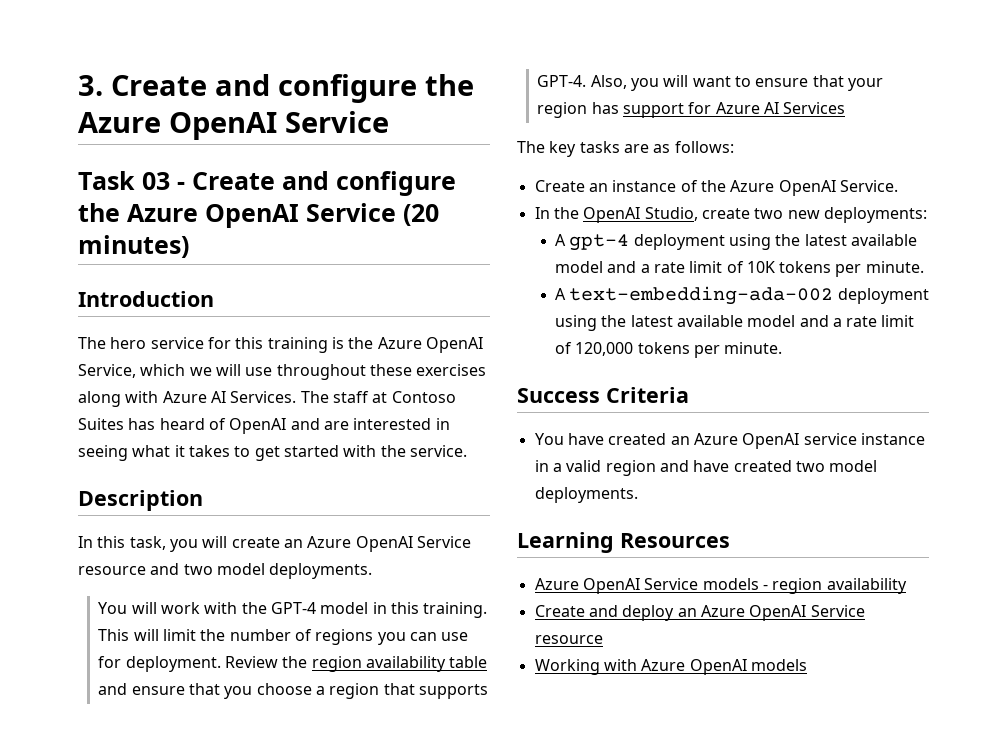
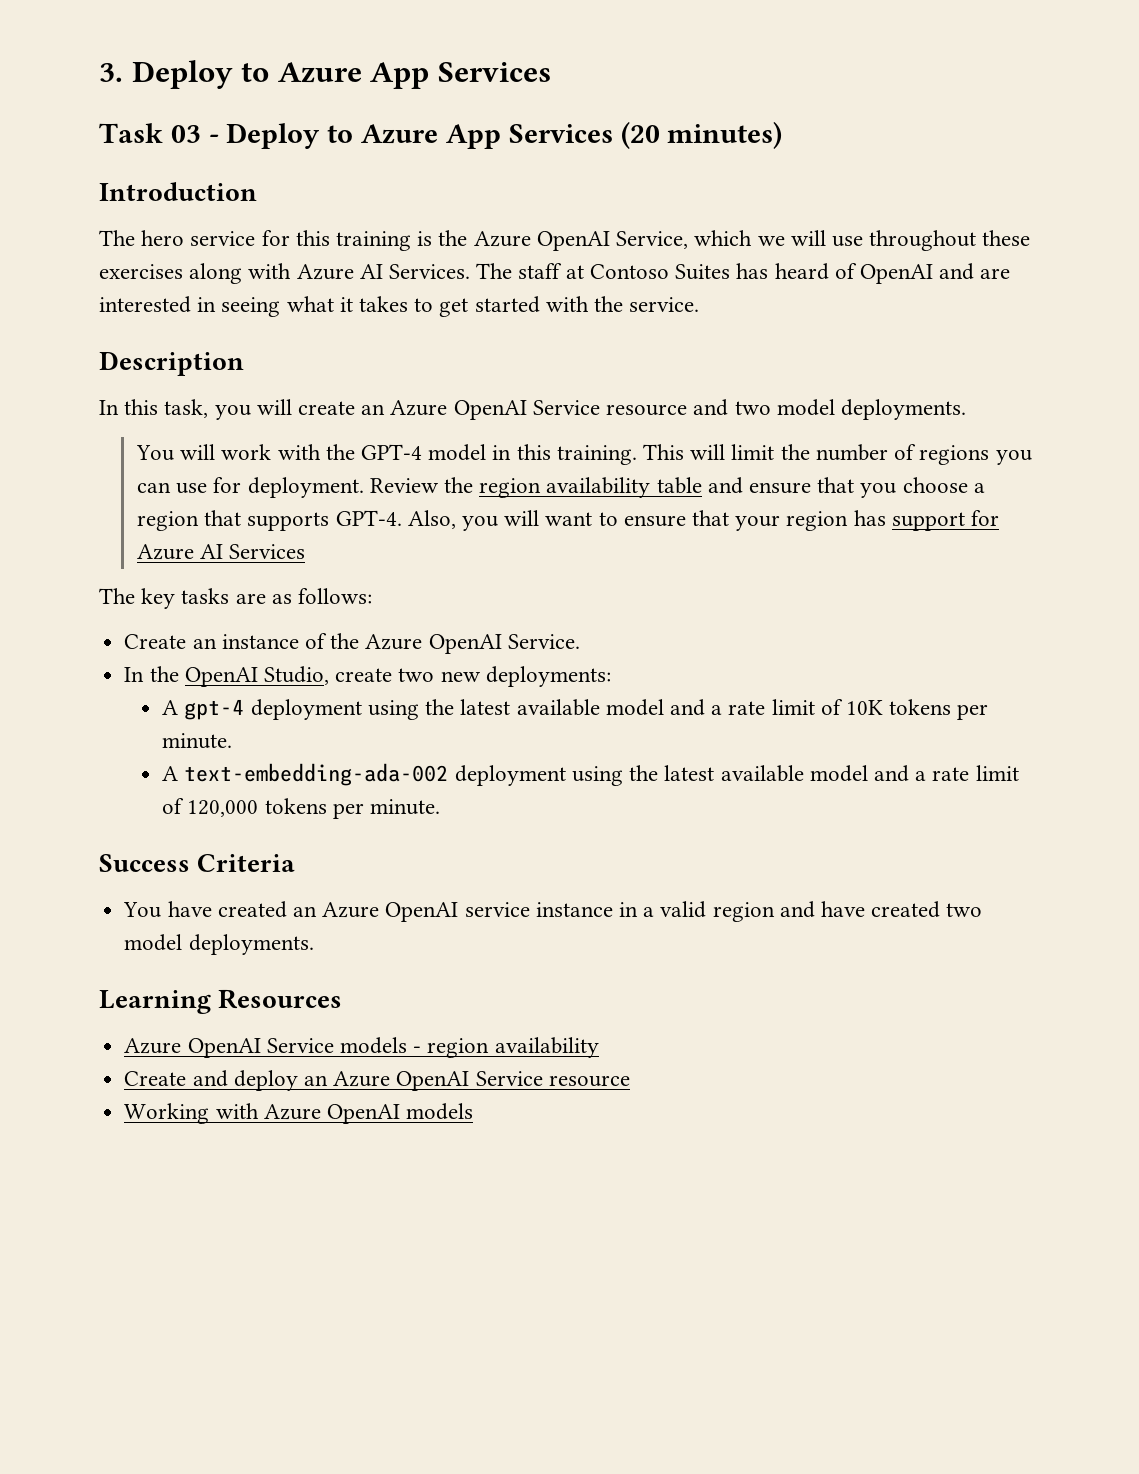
[111,74,474,103] [78,111,389,140] [78,171,456,196] [78,203,396,228] Create and configure the Azure OpenAI Service // Task 03 - Create and configure the Azure OpenAI Service -> [131,60,551,89] [99,123,613,149] Deploy to Azure App Services // Task 03 - Deploy to Azure App Services

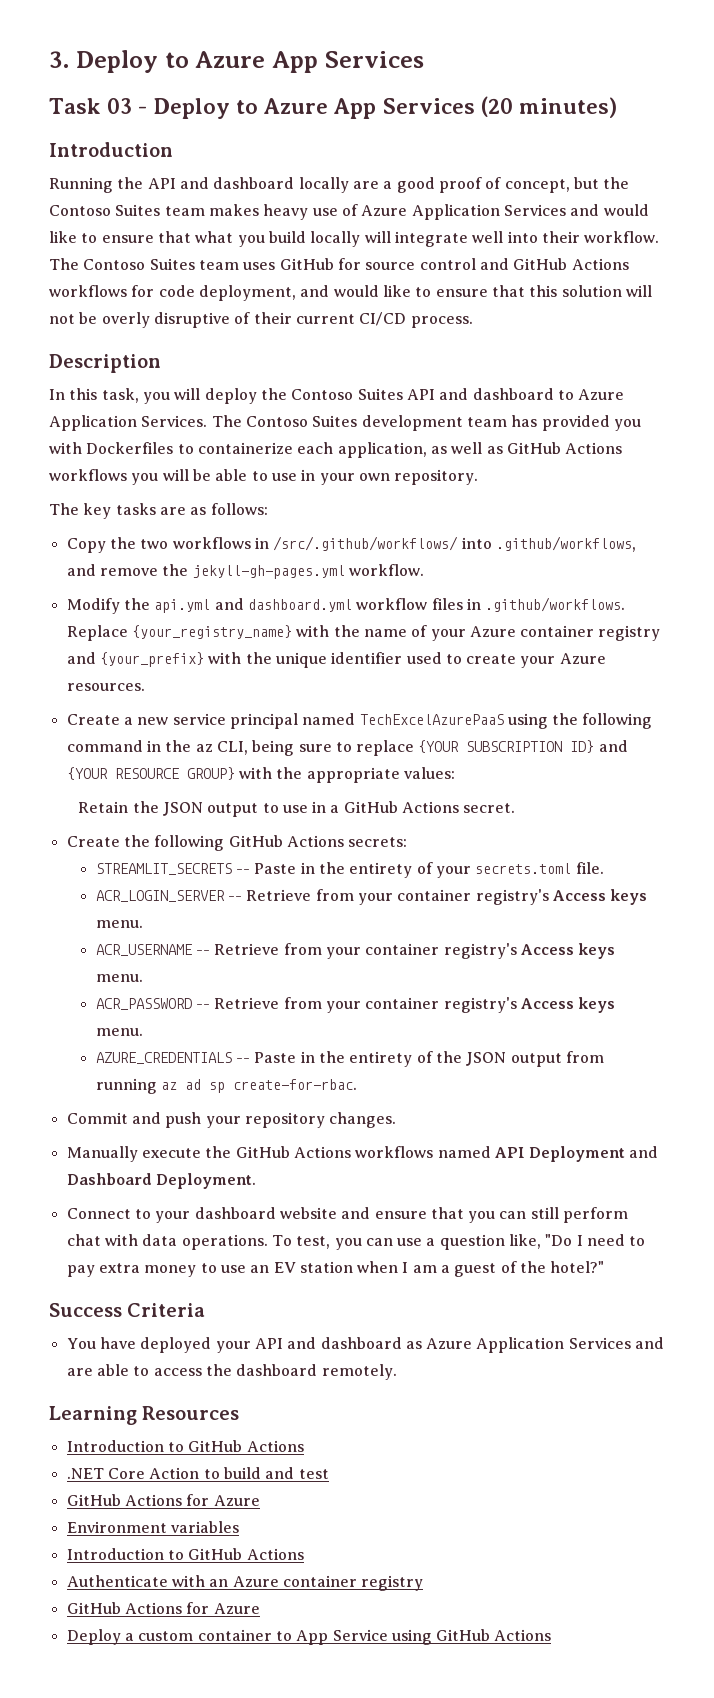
[99,230,1031,251] [99,263,1011,284] [99,296,700,317] The hero service for this training is the Azure OpenAI Service, which we will use throughout these exercises along with Azure AI Services. The staff at Contoso Suites has heard of OpenAI and are interested in seeing what it takes to get started with the service. -> [49,177,630,193] [49,204,649,220] [49,231,660,247] [49,258,629,270] [49,285,652,301] [49,312,473,328] Running the API and dashboard locally are a good proof of concept, but the Contoso Suites team makes heavy use of Azure Application Services and would like to ensure that what you build locally will integrate well into their workflow. The Contoso Suites team uses GitHub for source control and GitHub Actions workflows for code deployment, and would like to ensure that this solution will not be overly disruptive of their current CI/CD process.
[298,399,966,420] [135,444,1032,465] [136,477,985,498] [136,510,1000,531] [136,544,306,560] create an Azure OpenAI Service resource and two model deployments. // You will work with the GPT-4 model in this training. This will limit the number of regions you can use for deployment. Review the region availability table and ensure that you choose a region that supports GPT-4. Also, you will want to ensure that your region has support for Azure AI Services -> [204,388,625,404] [49,415,641,431] [49,442,623,458] [49,469,479,485] deploy the Contoso Suites API and dashboard to Azure Application Services. The Contoso Suites development team has provided you with Dockerfiles to containerize each application, as well as GitHub Actions workflows you will be able to use in your own repository.
[124,633,580,654] [124,666,611,687] [162,699,989,720] [162,733,233,749] [162,763,1019,786] [162,798,441,819] [99,854,296,872] [123,901,983,922] [124,934,314,955] [99,989,343,1014] [124,1037,599,1058] [124,1070,630,1091] [124,1103,474,1124] Create an instance of the Azure OpenAI Service. // In the OpenAI Studio, create two new deployments: // A gpt-4 deployment using the latest available model and a rate limit of 10K tokens per minute. // A text-embedding-ada-002 deployment using the latest available model and a rate limit of 120,000 tokens per minute. // Success Criteria // You have created an Azure OpenAI service instance in a valid region and have created two model deployments. // Learning Resources // Azure OpenAI Service models - region availability // Create and deploy an Azure OpenAI Service resource // Working with Azure OpenAI models -> [66,536,636,553] [66,564,424,579] [66,597,626,614] [66,625,661,641] [66,652,606,668] [66,683,145,691] [66,713,653,729] [66,740,628,756] [66,767,455,783] [78,801,516,817] [66,835,408,851] [95,862,604,878] [95,889,648,905] [95,920,143,928] [95,943,616,959] [95,974,143,982] [95,997,616,1013] [95,1028,143,1036] [95,1051,605,1067] [95,1078,358,1094] [66,1112,397,1128] [66,1146,659,1162] [66,1173,256,1189] [66,1207,629,1223] [66,1234,646,1250] [66,1261,605,1277] [49,1303,206,1317] [66,1337,665,1353] [66,1364,397,1380] [49,1406,240,1425] [66,1440,304,1452] [66,1467,329,1479] [66,1494,260,1506] [66,1521,239,1533] [66,1548,304,1560] [66,1575,424,1591] [66,1602,260,1614] [66,1629,552,1645] Copy the two workflows in /src/.github/workflows/ into .github/workflows, and remove the jekyll-gh-pages.yml workflow. // Modify the api.yml and dashboard.yml workflow files in .github/workflows. Replace {your_registry_name} with the name of your Azure container registry and {your_prefix} with the unique identifier used to create your Azure resources. // Create a new service principal named TechExcelAzurePaaS using the following command in the az CLI, being sure to replace {YOUR SUBSCRIPTION ID} and {YOUR RESOURCE GROUP} with the appropriate values: // Retain the JSON output to use in a GitHub Actions secret. // Create the following GitHub Actions secrets: // STREAMLIT_SECRETS -- Paste in the entirety of your secrets.toml file. // ACR_LOGIN_SERVER -- Retrieve from your container registry's Access keys menu. // ACR_USERNAME -- Retrieve from your container registry's Access keys menu. // ACR_PASSWORD -- Retrieve from your container registry's Access keys menu. // AZURE_CREDENTIALS -- Paste in the entirety of the JSON output from running az ad sp create-for-rbac. // Commit and push your repository changes. // Manually execute the GitHub Actions workflows named API Deployment and Dashboard Deployment. // Connect to your dashboard website and ensure that you can still perform chat with data operations. To test, you can use a question like, "Do I need to pay extra money to use an EV station when I am a guest of the hotel?" // Success Criteria // You have deployed your API and dashboard as Azure Application Services and are able to access the dashboard remotely. // Learning Resources // Introduction to GitHub Actions // .NET Core Action to build and test // GitHub Actions for Azure // Environment variables // Introduction to GitHub Actions // Authenticate with an Azure container registry // GitHub Actions for Azure // Deploy a custom container to App Service using GitHub Actions

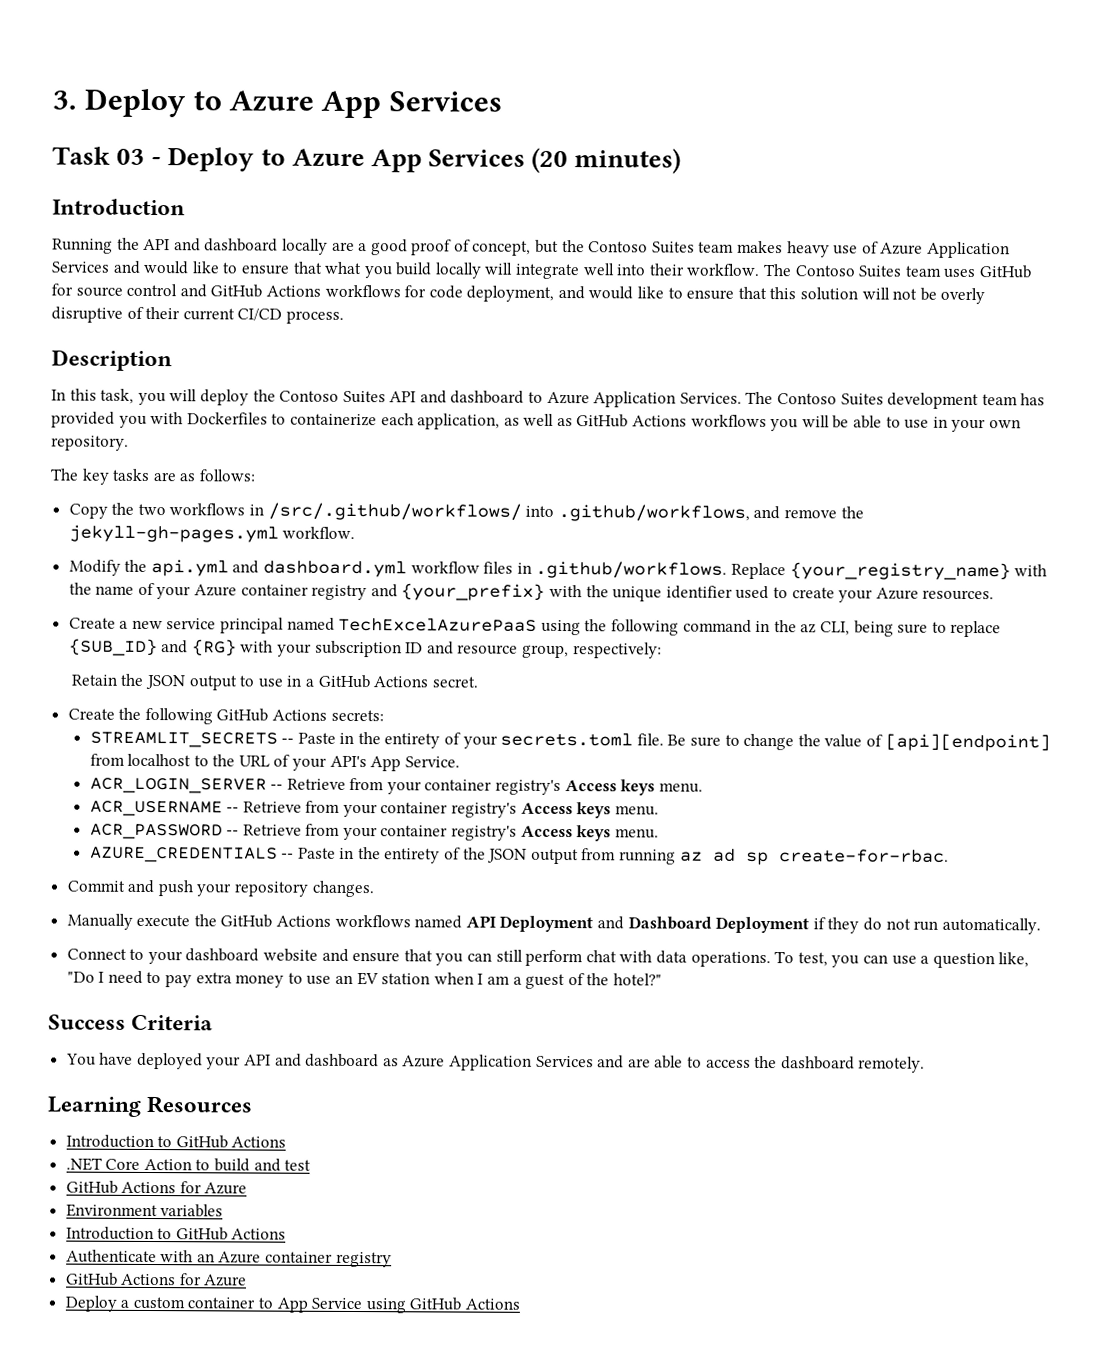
[418,740,628,753] [66,767,455,783] {YOUR SUBSCRIPTION ID} and {YOUR RESOURCE GROUP} with the appropriate values: -> [68,638,662,659] {SUB_ID} and {RG} with your subscription ID and resource group, respectively:
(604, 868) none -> [667,733,1051,752] [89,753,460,772] Be sure to change the value of [api][endpoint] from localhost to the URL of your API's App Service.
[155,1173,256,1189] Deployment. -> [715,916,1041,935] Deployment if they do not run automatically.

